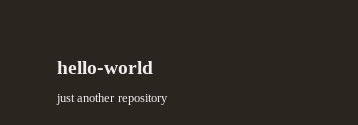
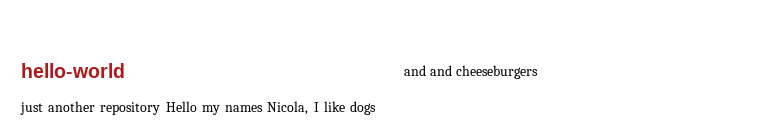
(168, 99) none -> [165,101,377,115] [404,65,538,79] Hello my names Nicola, I like dogs and and cheeseburgers

